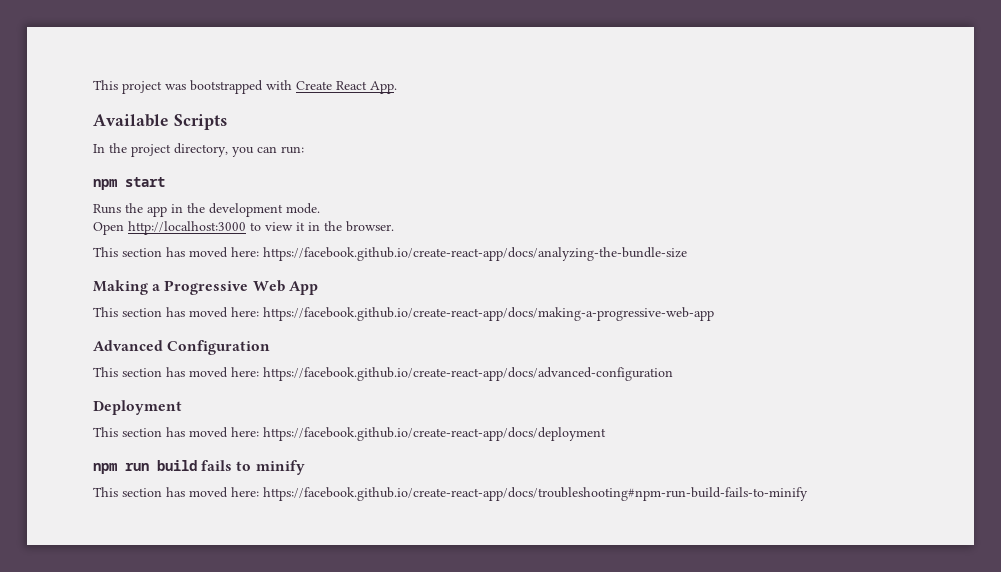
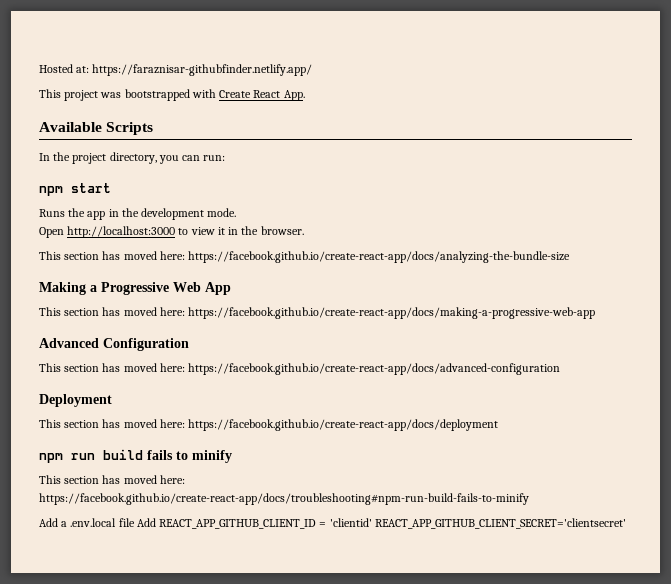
(93, 85) none -> [39,64,313,76] Hosted at: https://faraznisar-githubfinder.netlify.app/ //
(808, 494) none -> [39,518,626,529] // Add a .env.local file Add REACT_APP_GITHUB_CLIENT_ID = 'clientid' REACT_APP_GITHUB_CLIENT_SECRET='clientsecret'

